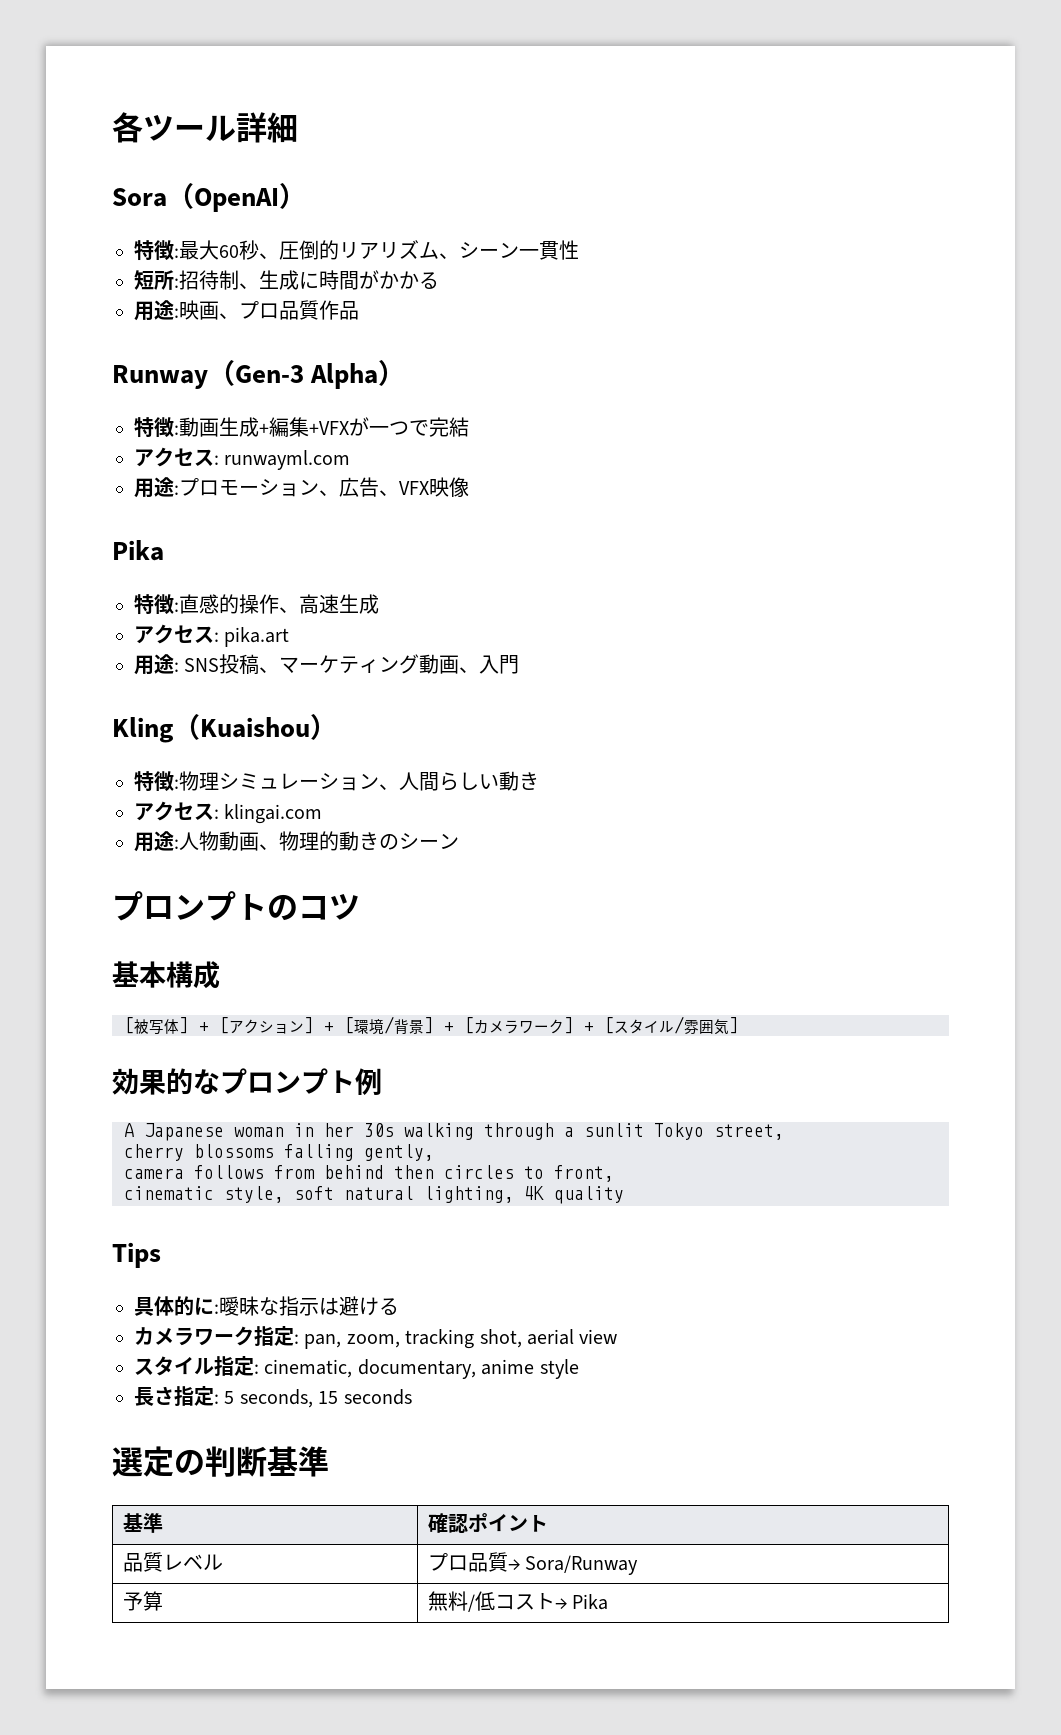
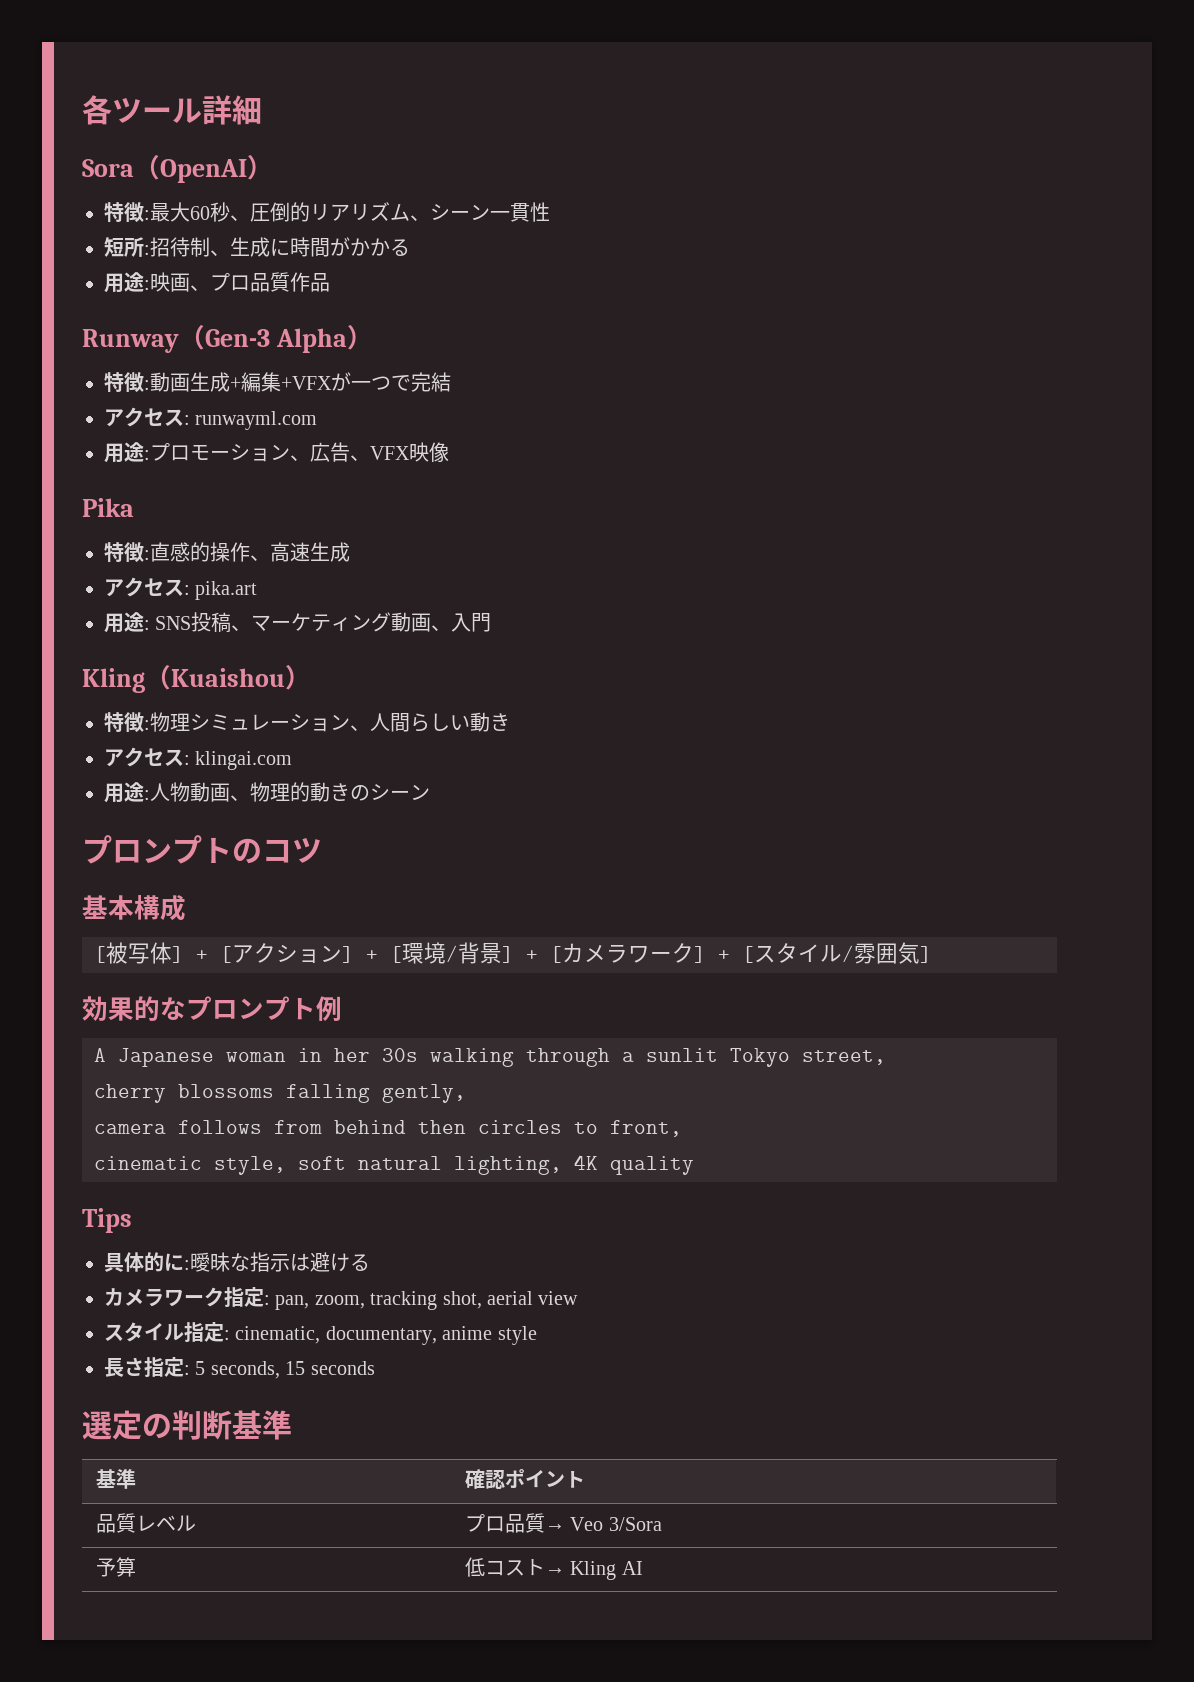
[525,1555,639,1575] Sora/Runway -> [570,1517,662,1531] Veo 3/Sora
[427,1591,475,1612] 無料/ -> (136, 1567) none
[572,1594,609,1610] Pika -> [570,1561,643,1580] Kling AI

